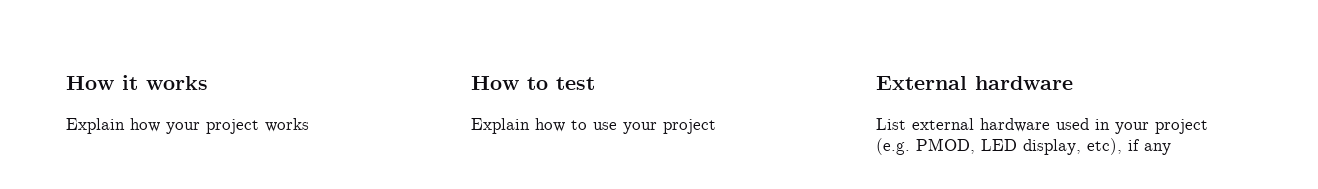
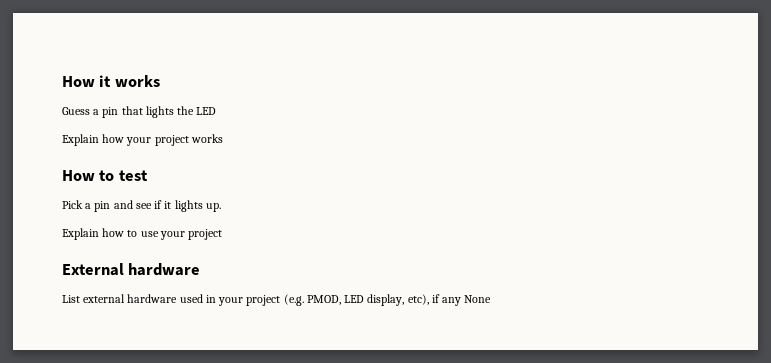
(208, 83) none -> [62,106,217,118] // Guess a pin that lights the LED
(595, 83) none -> [62,200,221,212] // Pick a pin and see if it lights up.
[1144,143,1171,155] any -> [442,295,492,306] any None

